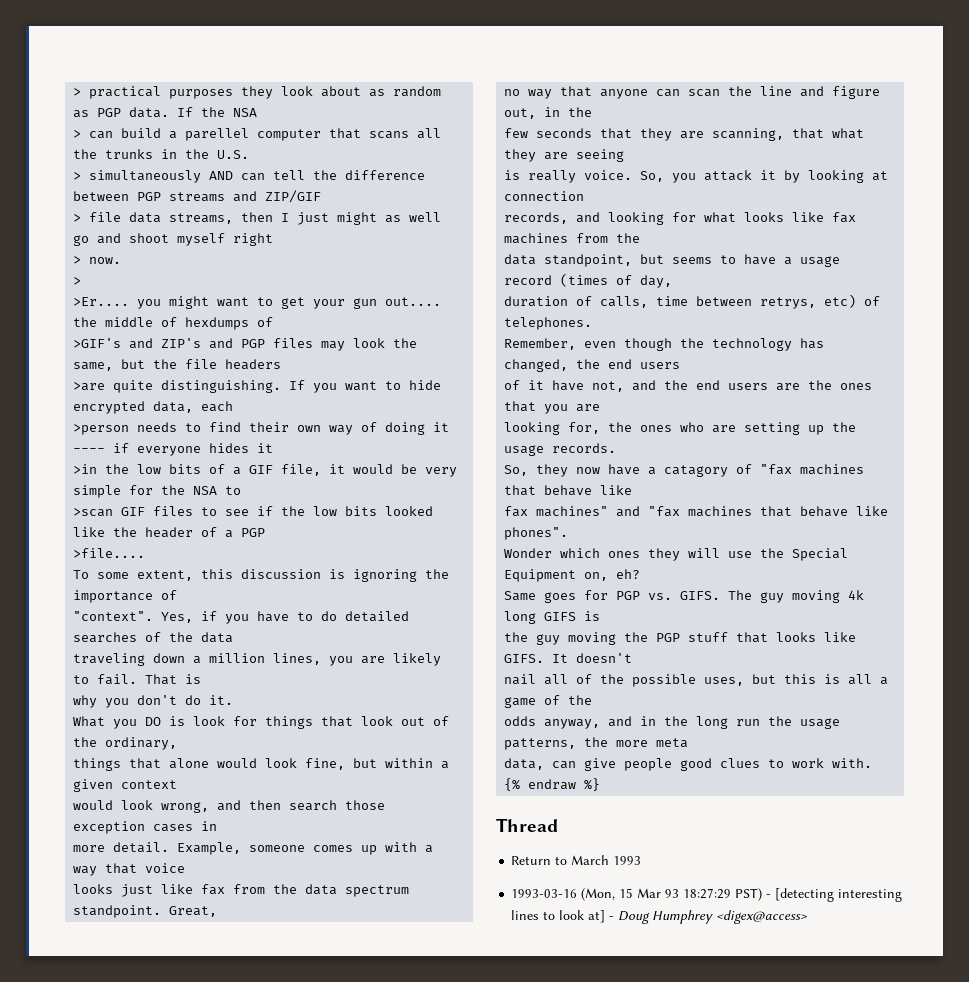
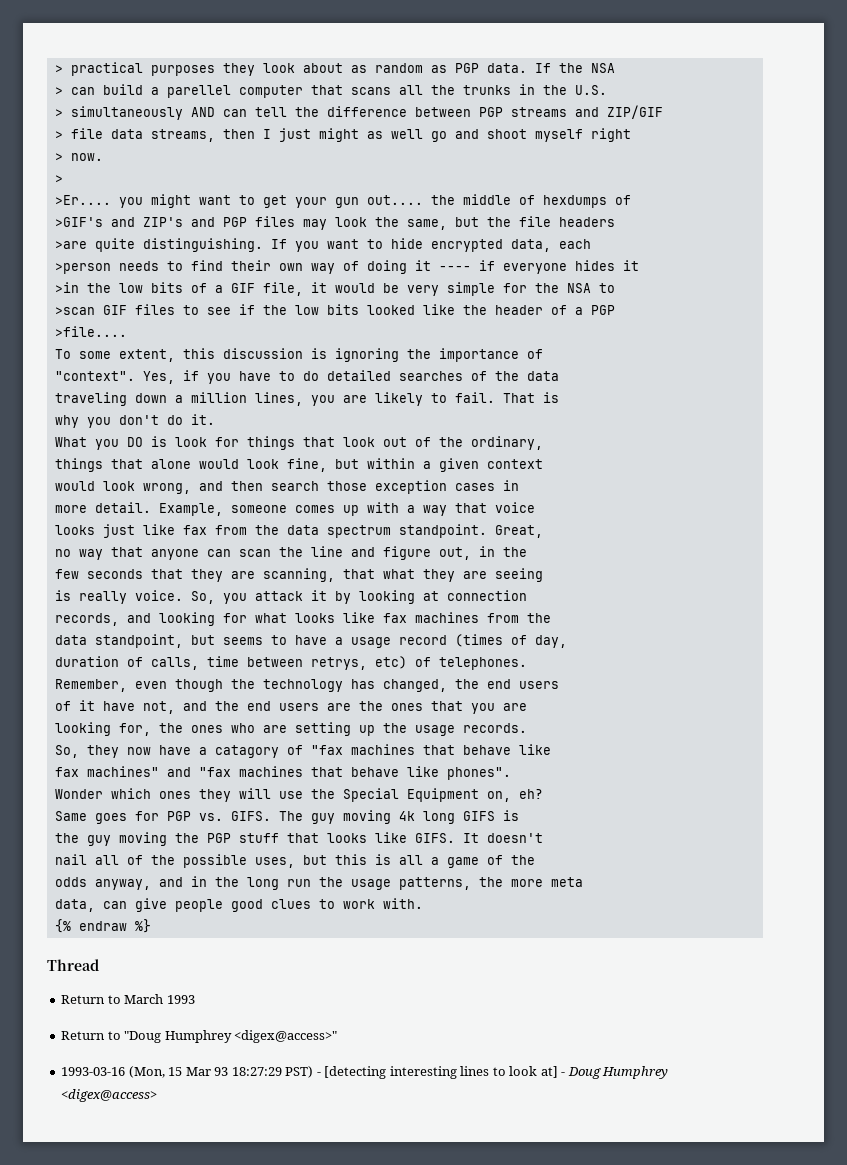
(642, 860) none -> [61,1030,338,1043] // Return to "Doug Humphrey <digex@access>"

